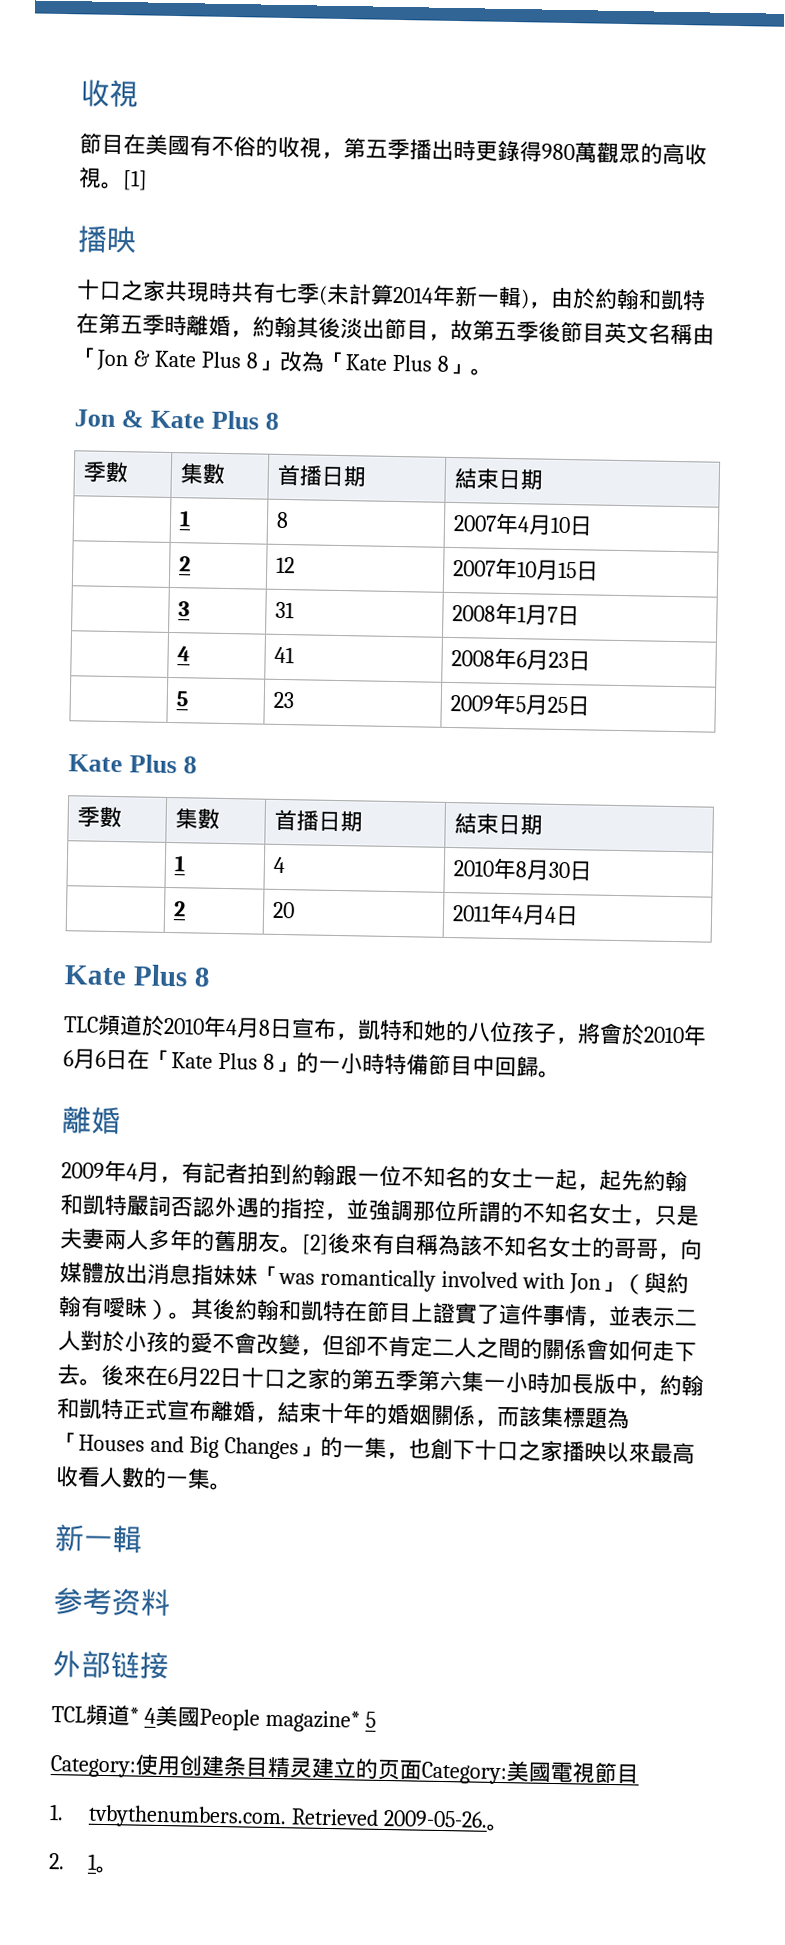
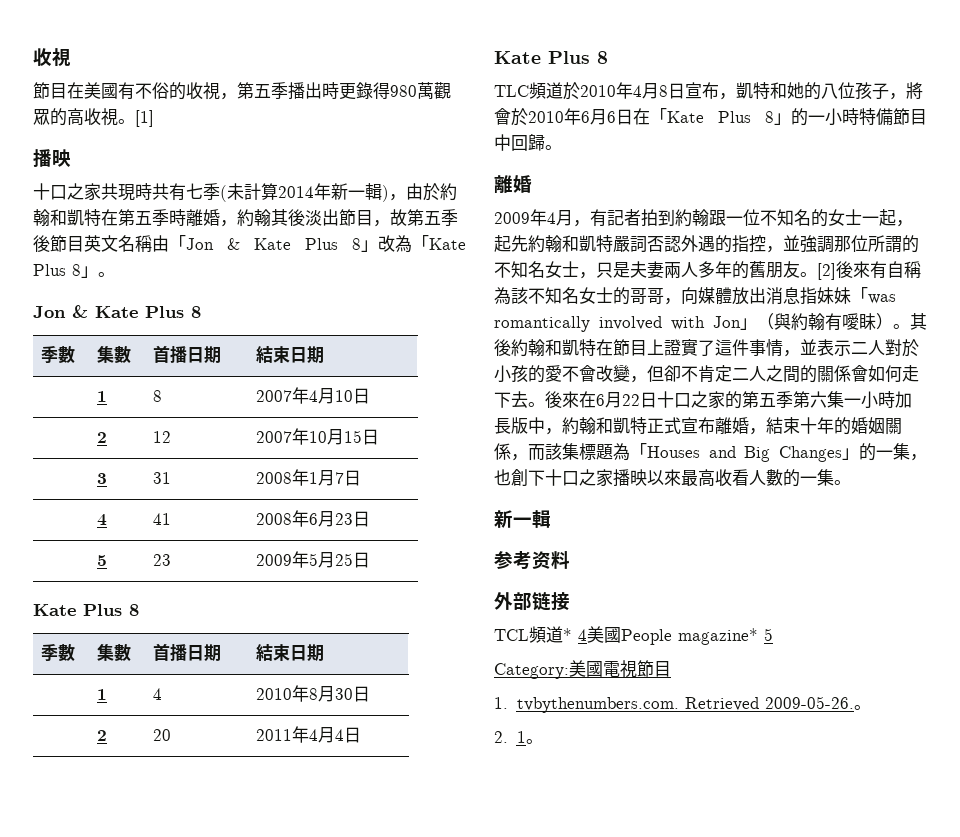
[135,1754,507,1785] 使用创建条目精灵建立的页面Category: -> (569, 671) none

